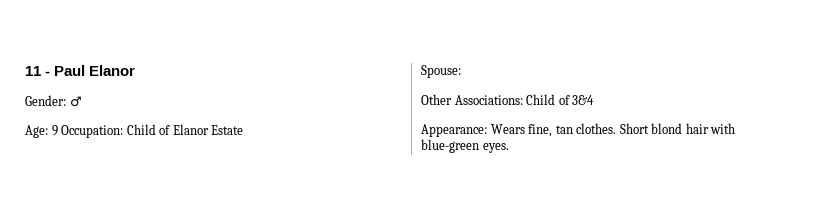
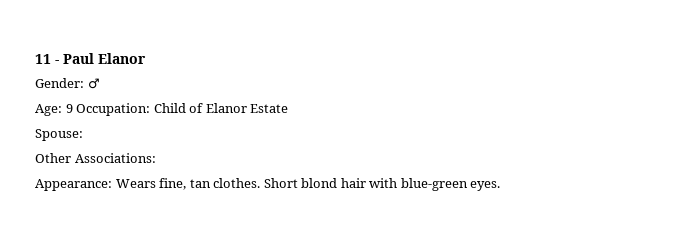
[526,94,595,105] Child of 3&4 -> (156, 158) none

